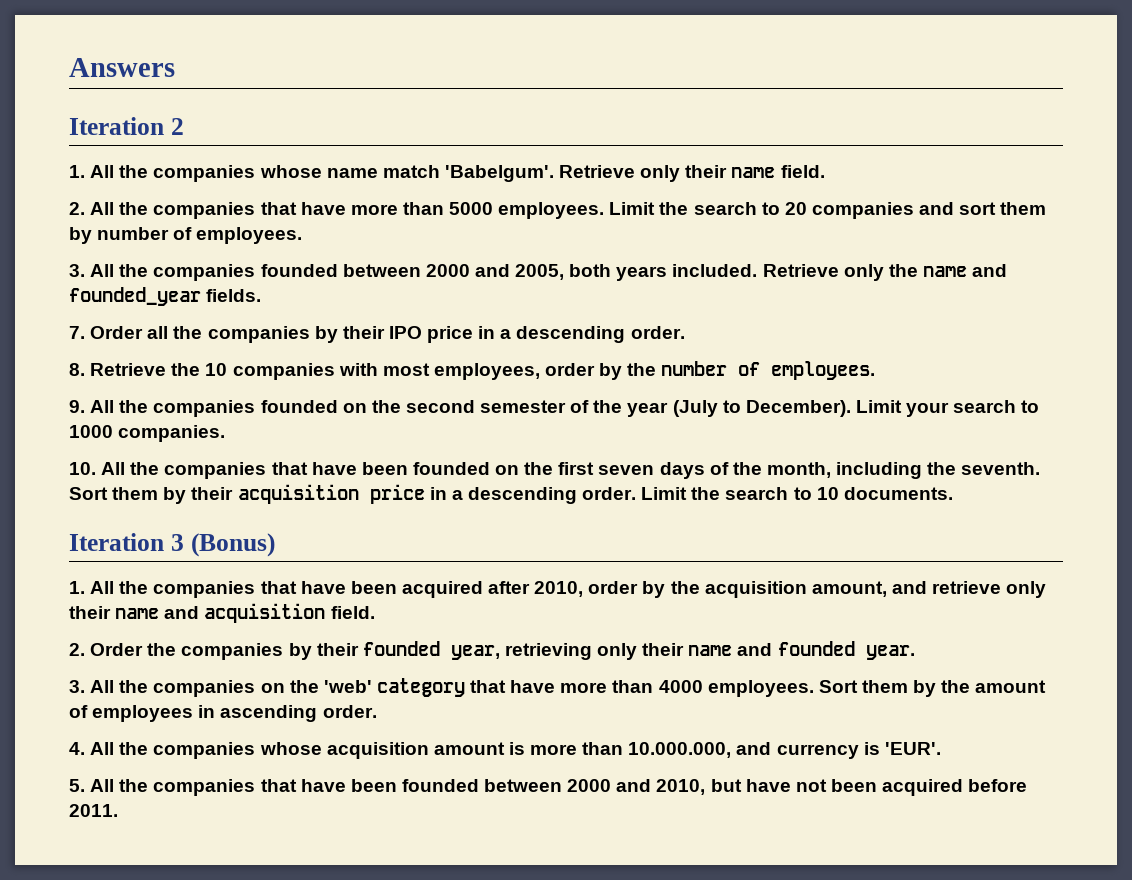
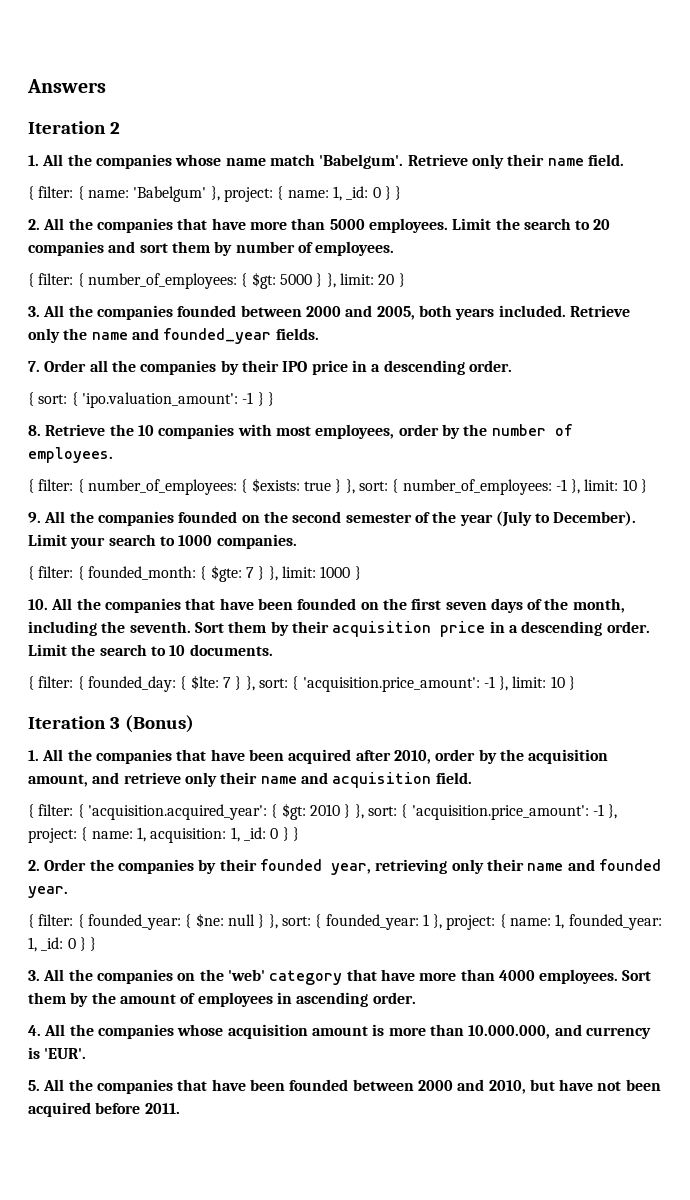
(825, 171) none -> [28,186,402,202] // { filter: { name: 'Babelgum' }, project: { name: 1, _id: 0 } }
(303, 235) none -> [28,272,405,289] // { filter: { number_of_employees: { $gt: 5000 } }, limit: 20 }
(685, 332) none -> [28,392,274,408] // { sort: { 'ipo.valuation_amount': -1 } }
(876, 370) none -> [28,478,648,495] // { filter: { number_of_employees: { $exists: true } }, sort: { number_of_employees: -1 }, limit: 10 }
(226, 433) none -> [28,565,361,582] // { filter: { founded_month: { $gte: 7 } }, limit: 1000 }
(953, 493) none -> [28,675,576,692] // { filter: { founded_day: { $lte: 7 } }, sort: { 'acquisition.price_amount': -1 }, limit: 10 }
(375, 612) none -> [28,803,618,820] [28,827,299,843] // { filter: { 'acquisition.acquired_year': { $gt: 2010 } }, sort: { 'acquisition.price_amount': -1 }, project: { name: 1, acquisition: 1, _id: 0 } }
(915, 652) none -> [28,913,662,930] [28,937,97,952] // { filter: { founded_year: { $ne: null } }, sort: { founded_year: 1 }, project: { name: 1, founded_year: 1, _id: 0 } }

